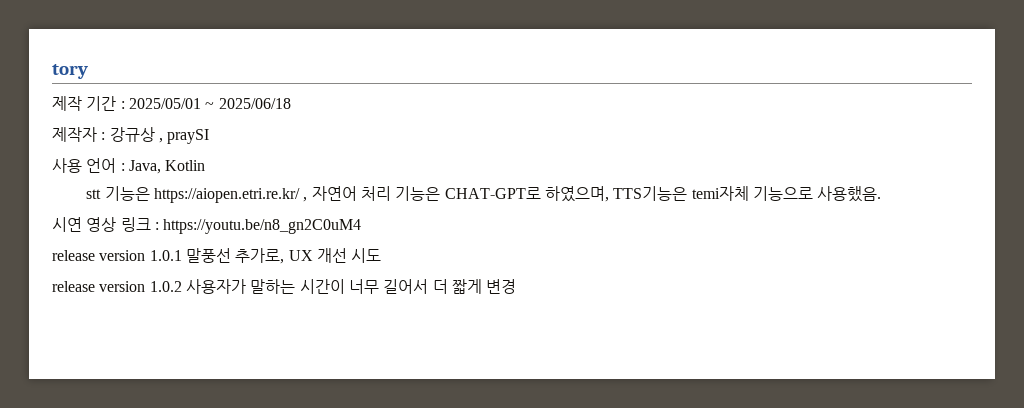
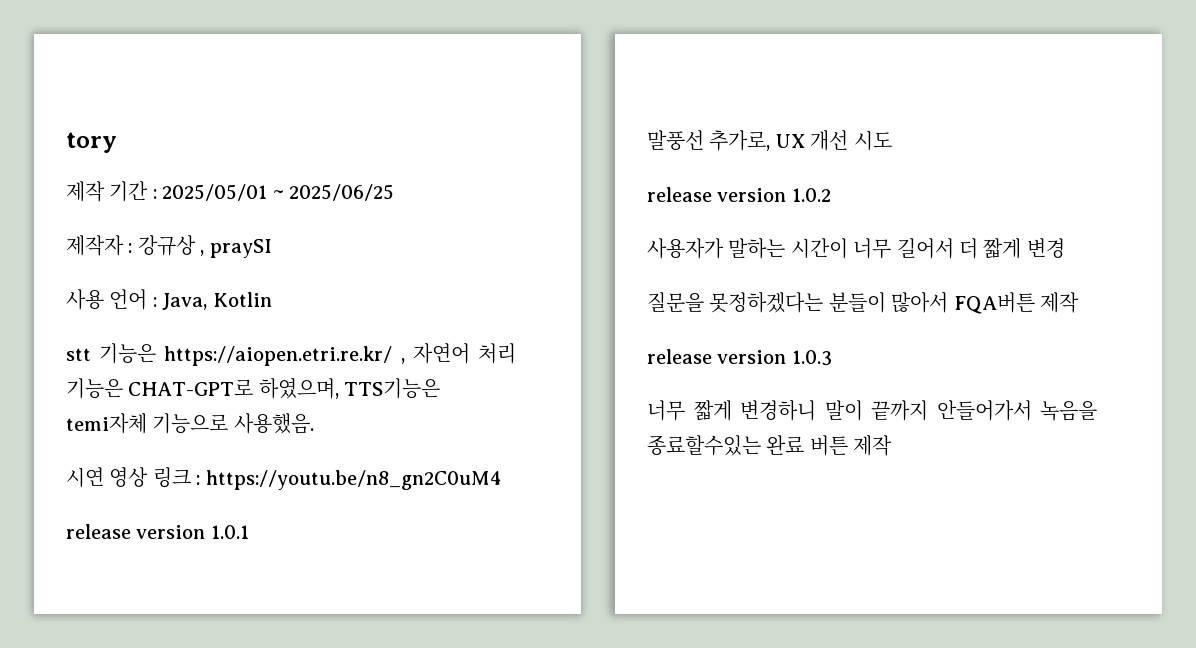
[218,98,291,109] 2025/06/18 -> [289,184,394,201] 2025/06/25
(182, 255) none -> (249, 532) //
(182, 286) none -> (831, 195) //
(517, 286) none -> [647,292,1079,314] [647,349,832,366] [647,400,1097,421] [647,435,893,456] // 질문을 못정하겠다는 분들이 많아서 FQA버튼 제작 // release version 1.0.3 // 너무 짧게 변경하니 말이 끝까지 안들어가서 녹음을 종료할수있는 완료 버튼 제작

